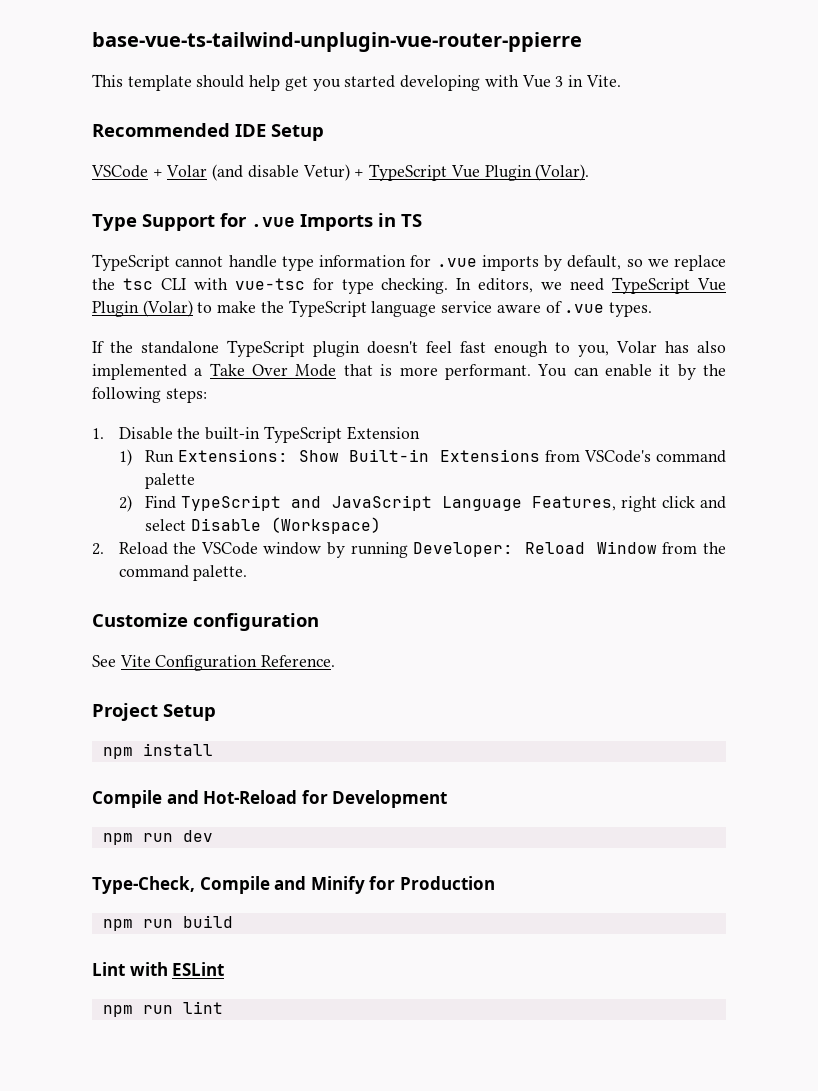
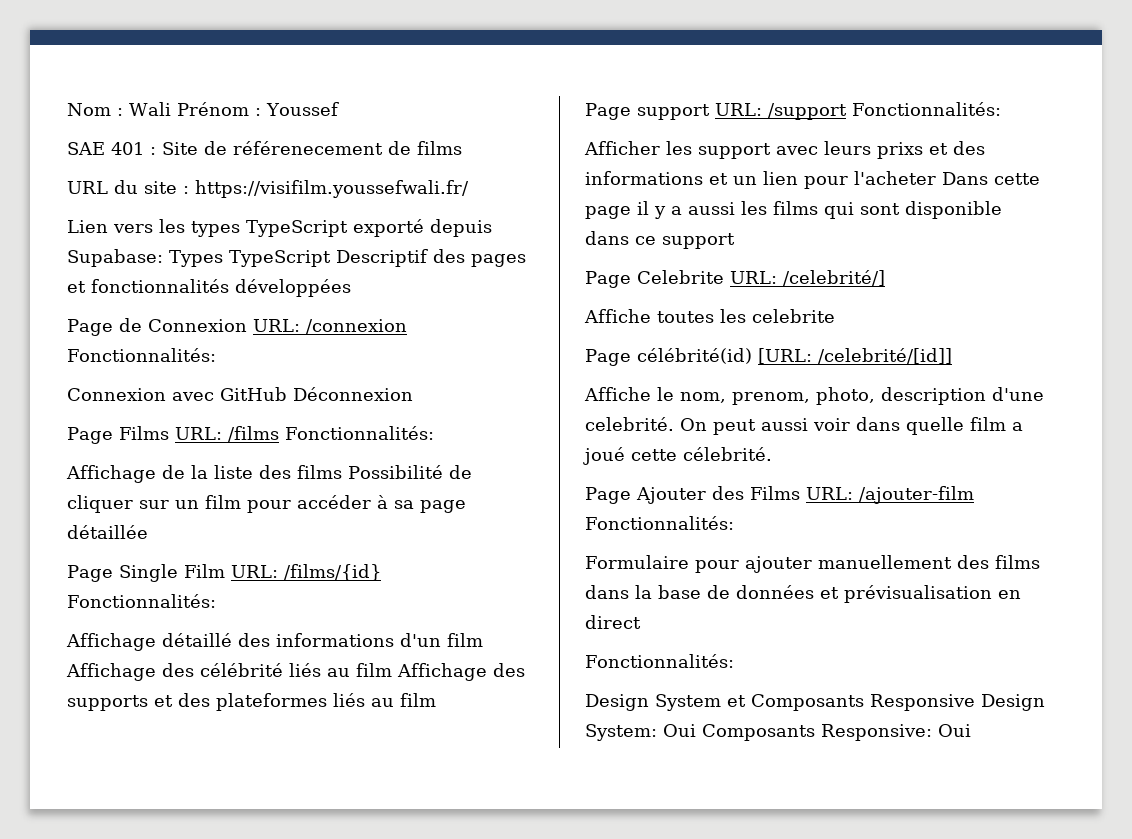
[92,32,582,52] [92,74,621,91] [92,123,324,141] [91,164,590,181] [92,213,422,231] [92,254,726,271] [92,277,726,294] [92,300,652,317] [92,340,726,357] [92,363,726,380] [92,387,207,403] [92,426,420,443] [118,449,727,466] [145,473,196,489] [118,495,727,512] [145,517,381,534] [92,541,726,558] [118,565,248,581] [92,613,319,631] [92,655,336,671] [92,703,216,721] [102,743,213,759] [92,790,448,808] [102,830,213,845] [92,876,495,894] [102,915,233,931] [92,962,225,976] [102,1001,223,1017] base-vue-ts-tailwind-unplugin-vue-router-ppierre // This template should help get you started developing with Vue 3 in Vite. // Recommended IDE Setup // VSCode + Volar (and disable Vetur) + TypeScript Vue Plugin (Volar). // Type Support for .vue Imports in TS // TypeScript cannot handle type information for .vue imports by default, so we replace the tsc CLI with vue-tsc for type checking. In editors, we need TypeScript Vue Plugin (Volar) to make the TypeScript language service aware of .vue types. // If the standalone TypeScript plugin doesn't feel fast enough to you, Volar has also implemented a Take Over Mode that is more performant. You can enable it by the following steps: // 1. Disable the built-in TypeScript Extension // 1) Run Extensions: Show Built-in Extensions from VSCode's command palette // 2) Find TypeScript and JavaScript Language Features, right click and select Disable (Workspace) // 2. Reload the VSCode window by running Developer: Reload Window from the command palette. // Customize configuration // See Vite Configuration Reference. // Project Setup // npm install // Compile and Hot-Reload for Development // npm run dev // Type-Check, Compile and Minify for Production // npm run build // Lint with ESLint // npm run lint -> [67,102,339,116] [67,141,462,155] [67,180,469,198] [67,219,492,237] [67,249,526,267] [67,279,351,297] [67,318,407,336] [67,348,216,362] [67,387,413,401] [67,426,434,444] [66,465,472,483] [67,495,466,513] [67,525,148,539] [67,564,381,582] [67,594,216,608] [66,633,483,651] [66,663,525,681] [67,693,436,711] [585,102,1001,120] [584,141,985,159] [585,171,1040,189] [585,201,1002,219] [585,231,735,249] [585,270,885,288] [584,309,835,323] [585,348,952,366] [584,387,1044,405] [585,417,1023,435] [583,447,772,465] [585,486,974,504] [585,516,734,530] [585,555,1040,573] [585,585,1021,603] [585,615,641,629] [585,654,734,668] [585,694,1045,711] [585,724,971,741] Nom : Wali Prénom : Youssef // SAE 401 : Site de référenecement de films // URL du site : https://visifilm.youssefwali.fr/ // Lien vers les types TypeScript exporté depuis Supabase: Types TypeScript Descriptif des pages et fonctionnalités développées // Page de Connexion URL: /connexion Fonctionnalités: // Connexion avec GitHub Déconnexion // Page Films URL: /films Fonctionnalités: // Affichage de la liste des films Possibilité de cliquer sur un film pour accéder à sa page détaillée // Page Single Film URL: /films/{id} Fonctionnalités: // Affichage détaillé des informations d'un film Affichage des célébrité liés au film Affichage des supports et des plateformes liés au film // Page support URL: /support Fonctionnalités: // Afficher les support avec leurs prixs et des informations et un lien pour l'acheter Dans cette page il y a aussi les films qui sont disponible dans ce support // Page Celebrite URL: /celebrité/] // Affiche toutes les celebrite // Page célébrité(id) [URL: /celebrité/[id]] // Affiche le nom, prenom, photo, description d'une celebrité. On peut aussi voir dans quelle film a joué cette célebrité. // Page Ajouter des Films URL: /ajouter-film Fonctionnalités: // Formulaire pour ajouter manuellement des films dans la base de données et prévisualisation en direct // Fonctionnalités: // Design System et Composants Responsive Design System: Oui Composants Responsive: Oui

